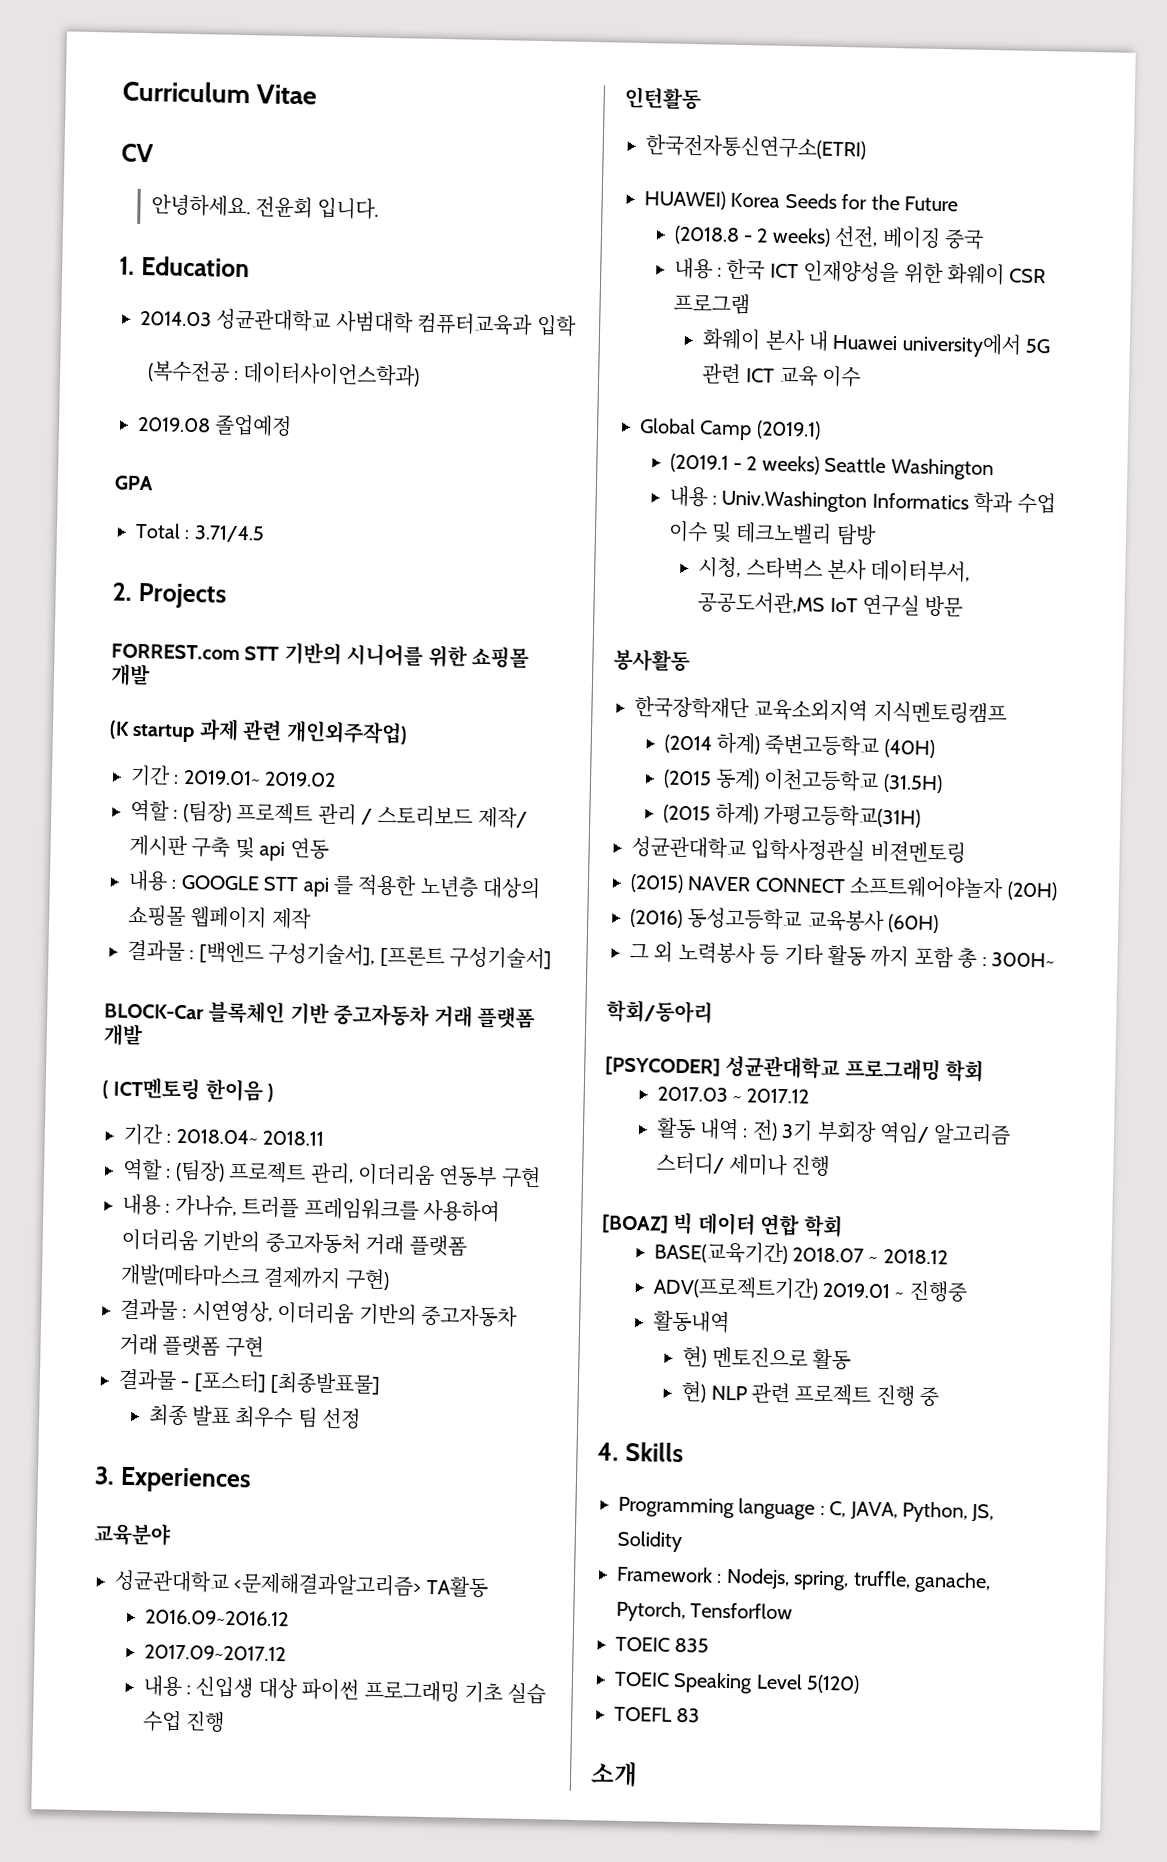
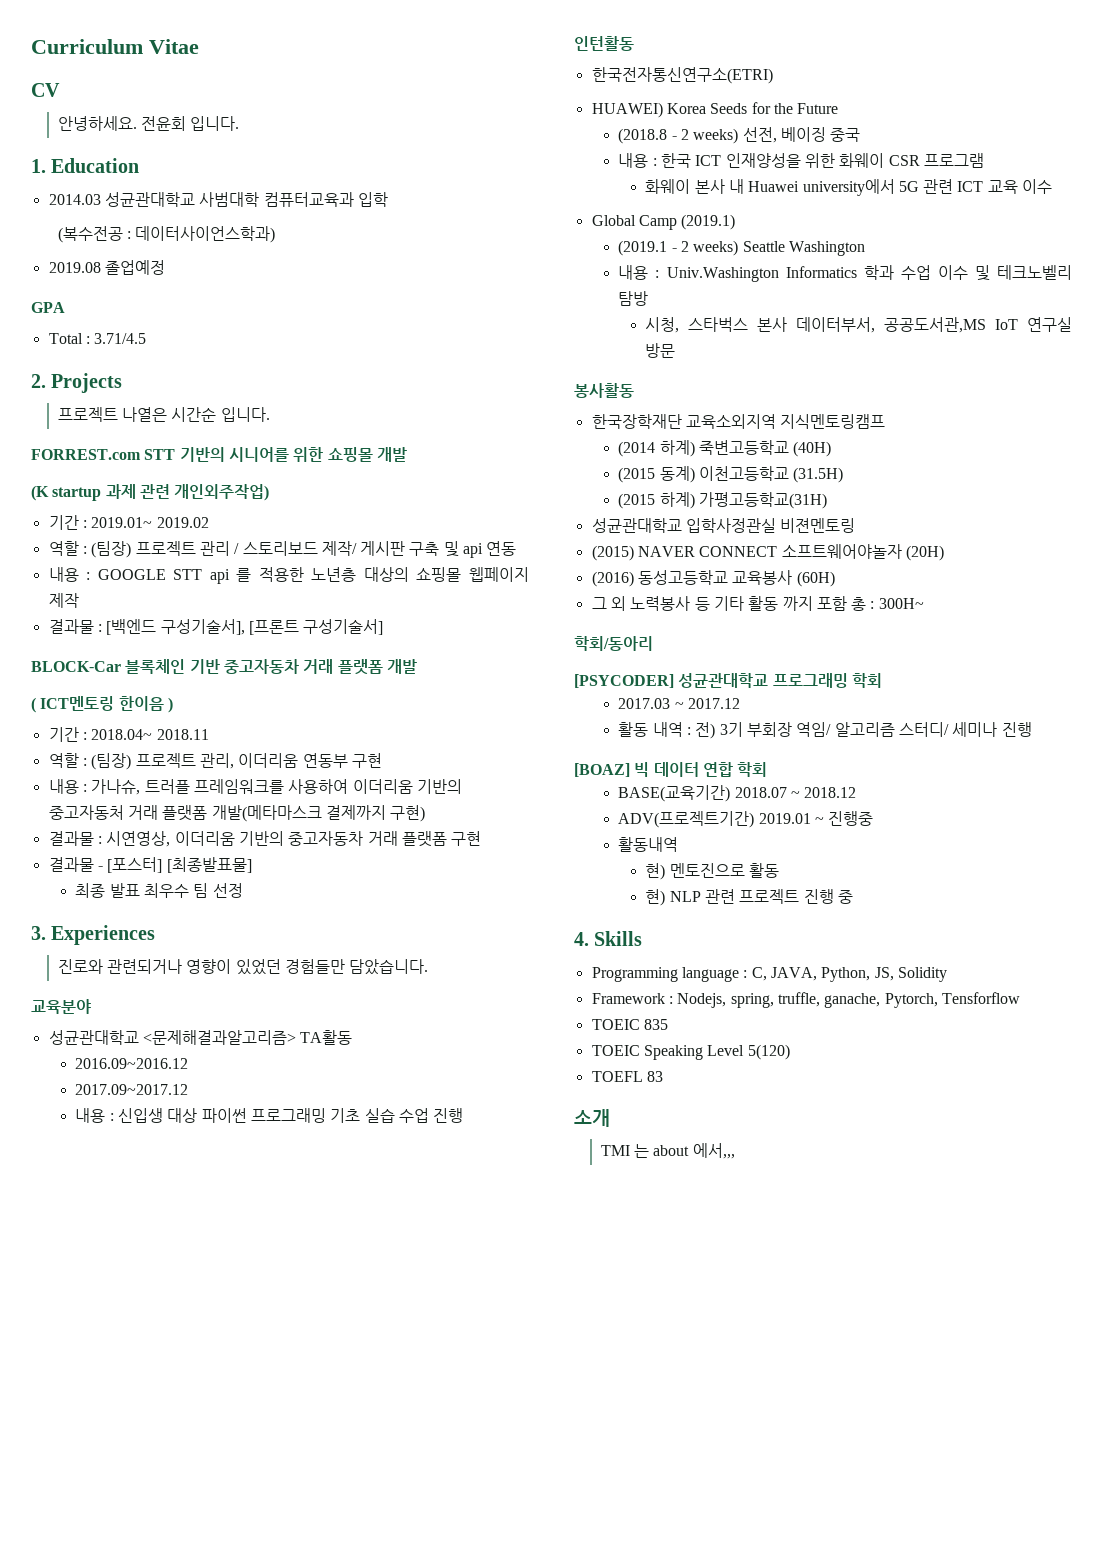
(227, 595) none -> [57,407,270,422] // 프로젝트 나열은 시간순 입니다.
(252, 1480) none -> [57,959,429,975] // 진로와 관련되거나 영향이 있었던 경험들만 담았습니다.
(638, 1774) none -> [600,1143,735,1159] // TMI 는 about 에서,,,

